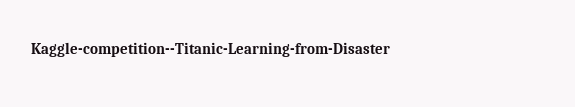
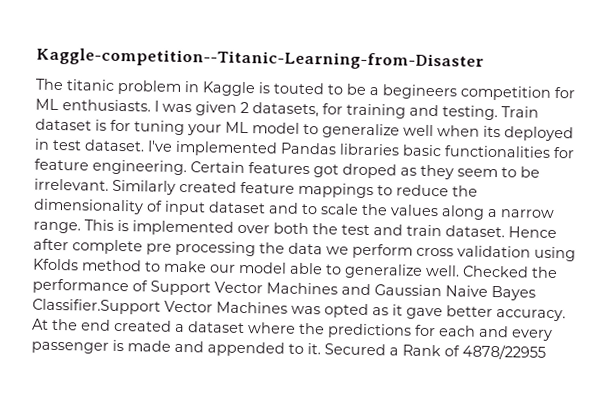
(390, 49) none -> [35,78,575,101] [35,98,539,121] [35,118,574,142] [34,138,575,159] [34,158,540,180] [34,178,478,199] [33,198,555,220] [33,219,557,239] [33,238,576,262] [32,258,558,279] [32,278,536,301] [32,298,566,322] [32,318,553,341] [31,339,546,360] // The titanic problem in Kaggle is touted to be a begineers competition for ML enthusiasts. I was given 2 datasets, for training and testing. Train dataset is for tuning your ML model to generalize well when its deployed in test dataset. I've implemented Pandas libraries basic functionalities for feature engineering. Certain features got droped as they seem to be irrelevant. Similarly created feature mappings to reduce the dimensionality of input dataset and to scale the values along a narrow range. This is implemented over both the test and train dataset. Hence after complete pre processing the data we perform cross validation using Kfolds method to make our model able to generalize well. Checked the performance of Support Vector Machines and Gaussian Naive Bayes Classifier.Support Vector Machines was opted as it gave better accuracy. At the end created a dataset where the predictions for each and every passenger is made and appended to it. Secured a Rank of 4878/22955

